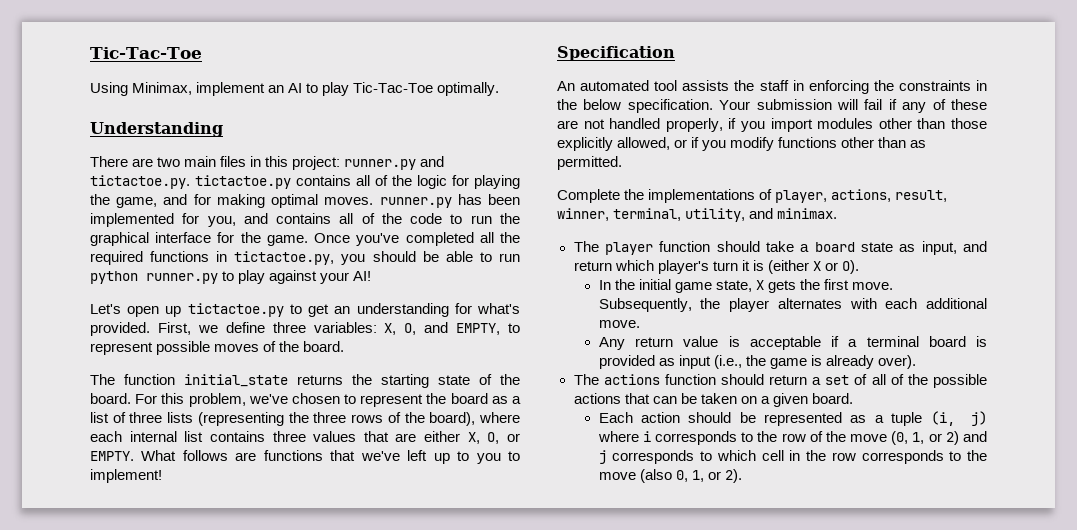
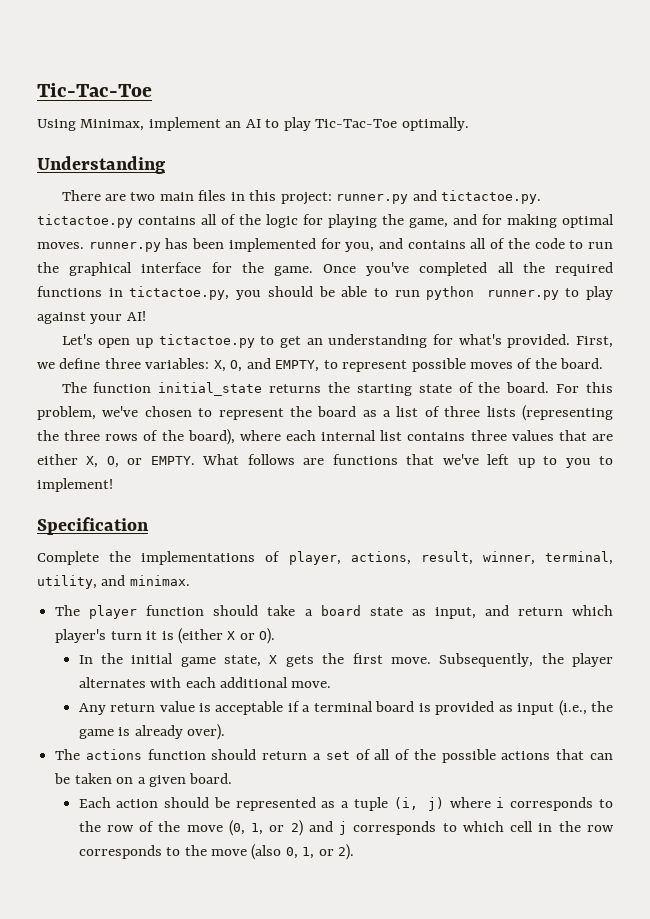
[557,80,987,94] [557,99,987,113] [557,118,987,132] [557,137,927,151] [557,156,622,170] // An automated tool assists the staff in enforcing the constraints in the below specification. Your submission will fail if any of these are not handled properly, if you import modules other than those explicitly allowed, or if you modify functions other than as permitted. -> (149, 526) none

